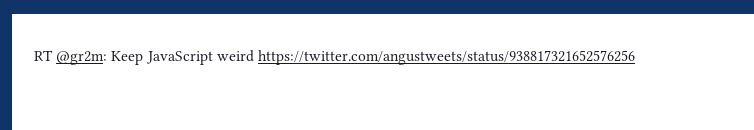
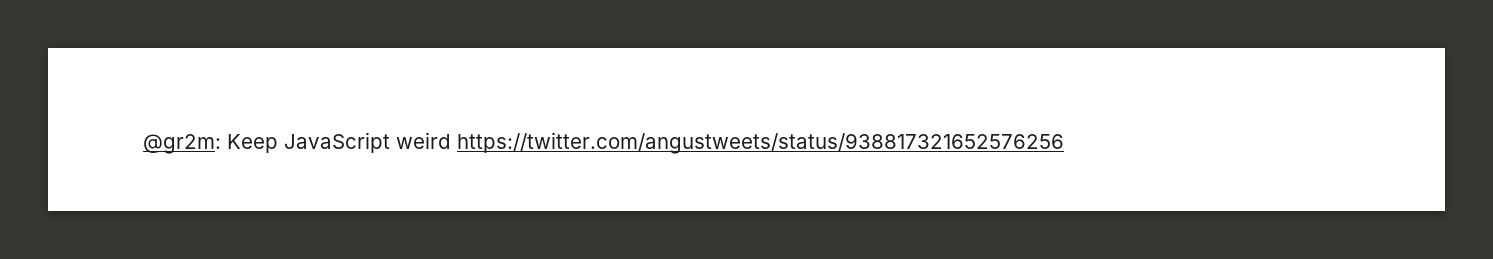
[34,50,53,61] RT -> (143, 144) none

